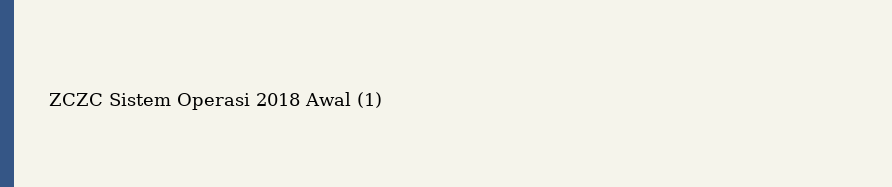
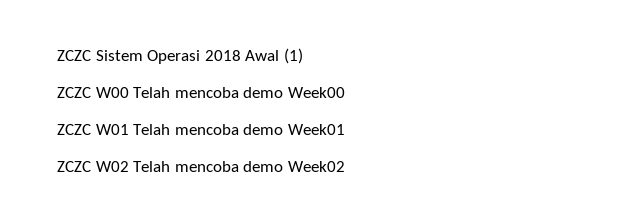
(382, 100) none -> [57,87,345,98] [57,124,345,135] [57,161,345,172] // ZCZC W00 Telah mencoba demo Week00 // ZCZC W01 Telah mencoba demo Week01 // ZCZC W02 Telah mencoba demo Week02

